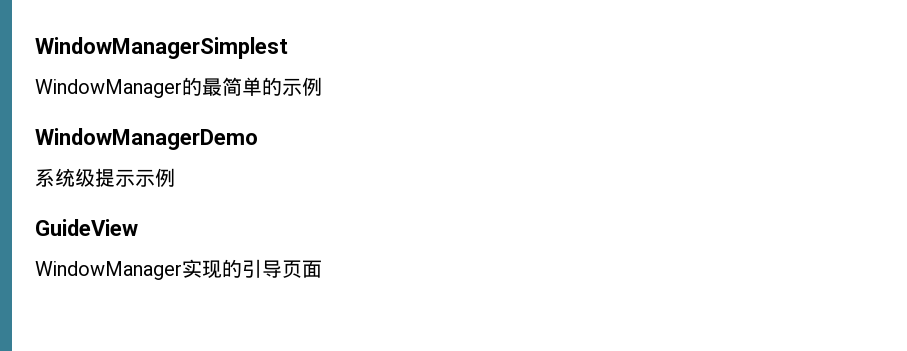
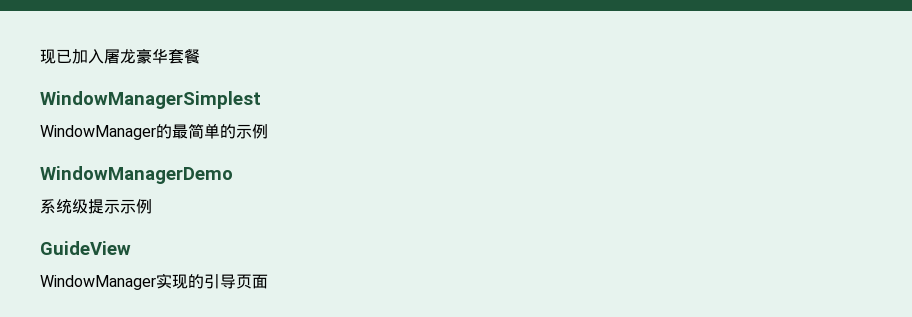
(35, 48) none -> [40,49,200,64] 现已加入屠龙豪华套餐 //

